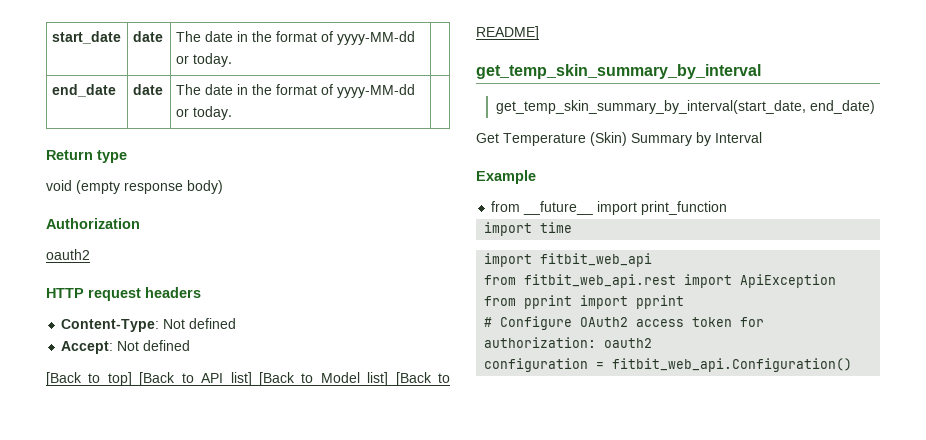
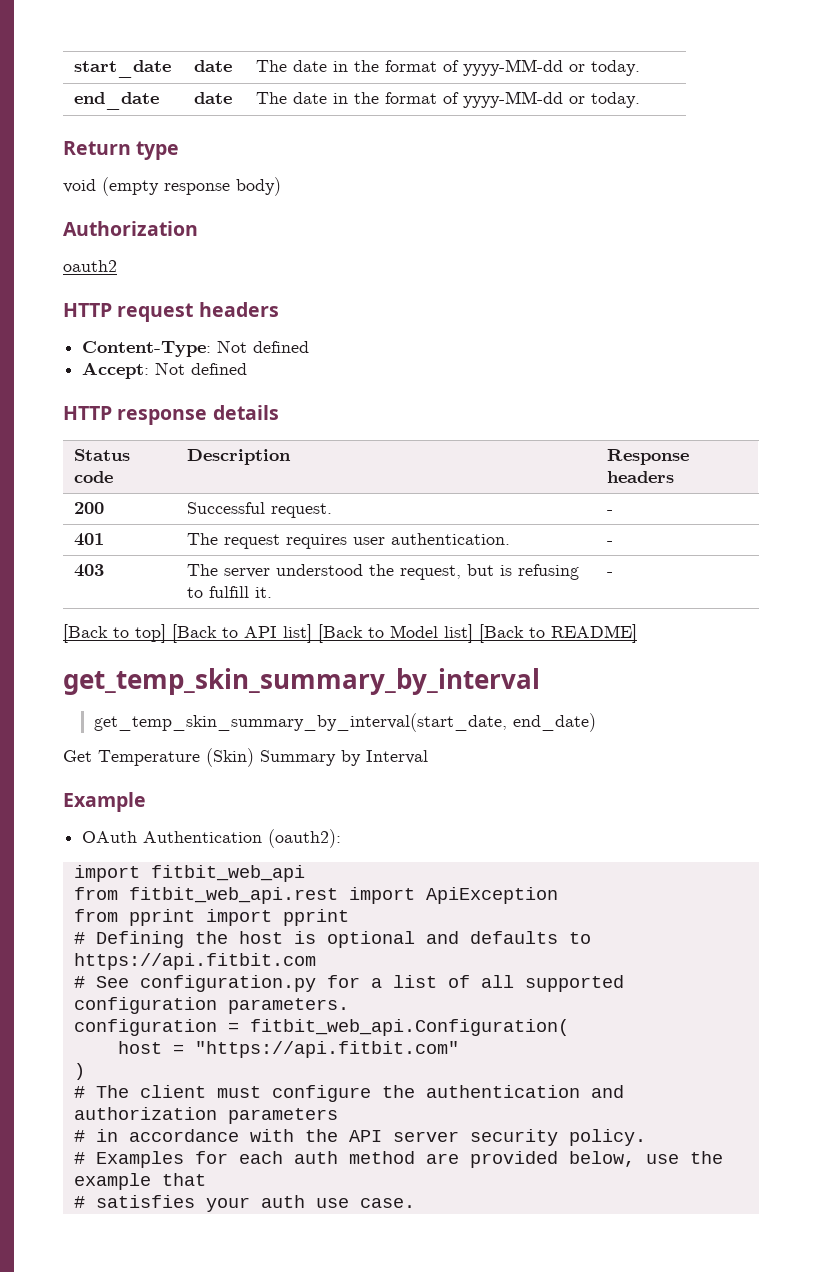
(191, 345) none -> [63,405,279,425] [74,449,131,461] [74,471,114,483] [187,449,292,465] [607,449,690,465] [607,471,675,483] [74,502,105,514] [187,502,333,518] [607,510,614,514] [74,533,105,546] [187,533,511,549] [607,541,614,545] [74,564,105,577] [187,564,580,580] [187,586,273,598] [607,572,614,576] // HTTP response details // Status code | Description | Response headers // 200 | Successful request. | - // 401 | The request requires user authentication. | - // 403 | The server understood the request, but is refusing to fulfill it. | -
[491,201,728,215] [484,222,573,236] from __future__ import print_function // import time -> [82,829,342,848] OAuth Authentication (oauth2):
[500,316,765,330] [484,337,653,348] [484,358,853,372] Configure OAuth2 access token for authorization: oauth2 // configuration = fitbit_web_api.Configuration() -> [95,931,591,948] [73,953,316,970] [73,975,624,992] [73,997,349,1014] [73,1019,569,1036] [117,1041,459,1058] [73,1063,85,1080] [73,1085,624,1102] [73,1107,338,1124] [73,1129,646,1146] [73,1151,723,1168] [73,1173,206,1190] [73,1195,415,1212] Defining the host is optional and defaults to https://api.fitbit.com // # See configuration.py for a list of all supported configuration parameters. // configuration = fitbit_web_api.Configuration( // host = "https://api.fitbit.com" // ) // # The client must configure the authentication and authorization parameters // # in accordance with the API server security policy. // # Examples for each auth method are provided below, use the example that // # satisfies your auth use case.

